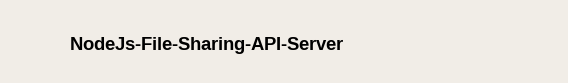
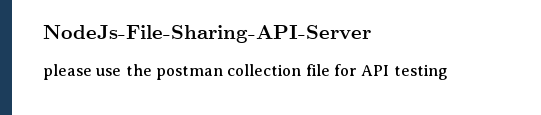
(343, 45) none -> [43,64,448,80] // please use the postman collection file for API testing

